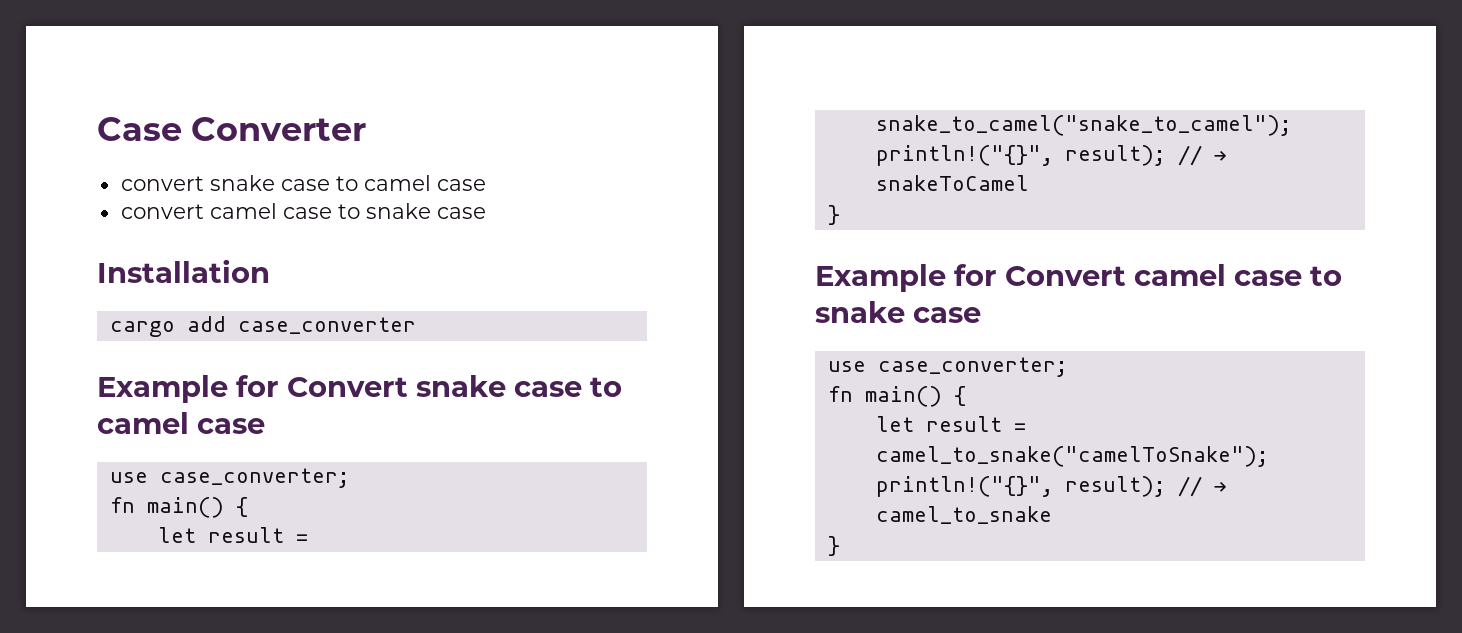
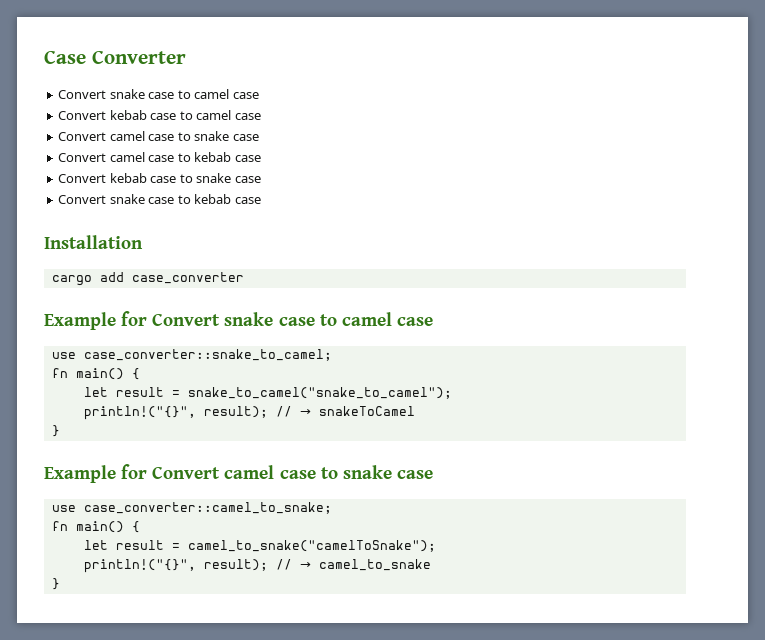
[120,175,486,191] [120,203,486,219] convert snake case to camel case // convert camel case to snake case -> [58,89,259,99] [58,110,261,120] [58,131,259,141] [58,152,261,162] [58,173,261,183] [58,194,261,204] Convert snake case to camel case // Convert kebab case to camel case // Convert camel case to snake case // Convert camel case to kebab case // Convert kebab case to snake case // Convert snake case to kebab case
[159,468,350,488] case_converter; -> [83,349,332,361] case_converter::snake_to_camel;
[877,357,1068,377] case_converter; -> [83,502,332,514] case_converter::camel_to_snake;

